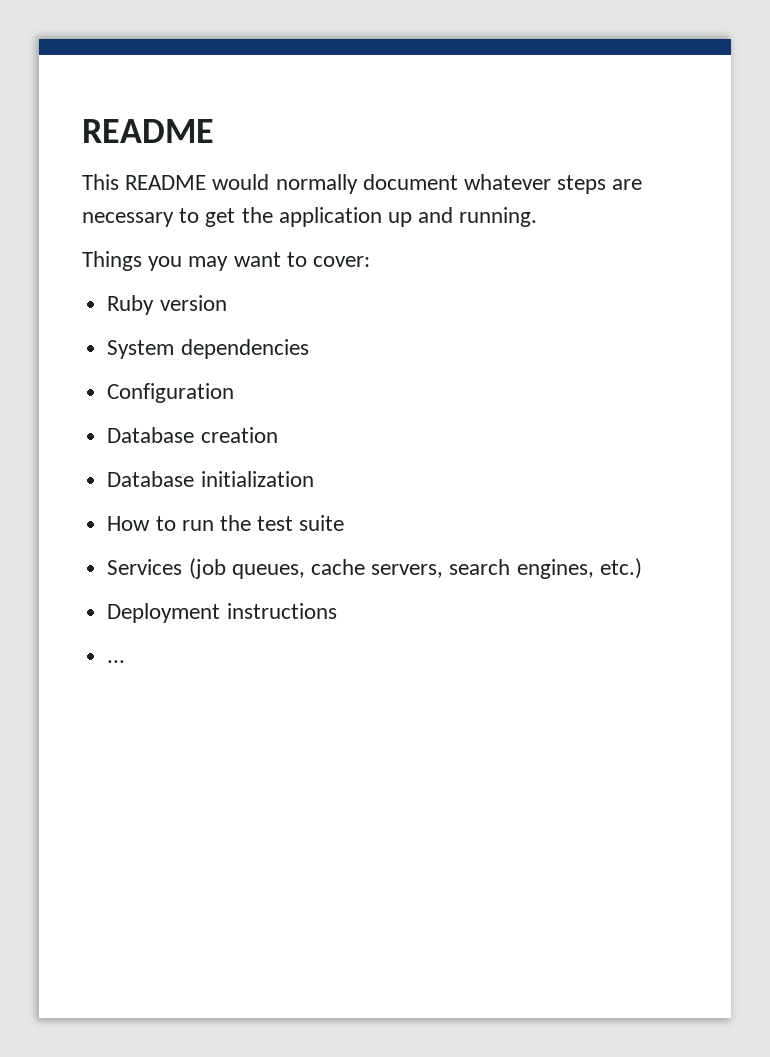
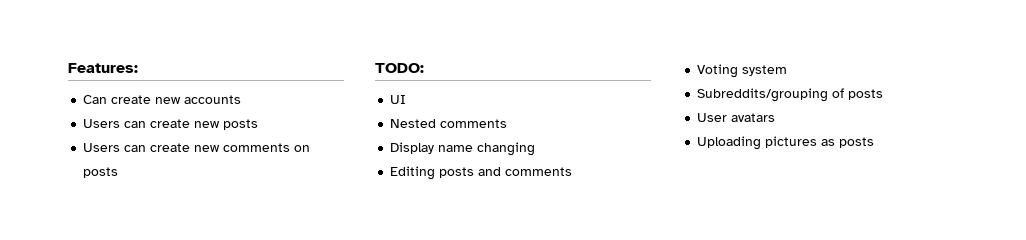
[82,119,214,143] [82,174,643,194] [82,207,538,227] [82,251,371,271] [107,295,227,315] [107,339,309,359] [107,383,235,403] [107,427,278,443] [107,471,314,487] [107,515,345,531] [107,558,642,579] [107,603,337,623] [107,660,126,663] README // This README would normally document whatever steps are necessary to get the application up and running. // Things you may want to cover: // Ruby version // System dependencies // Configuration // Database creation // Database initialization // How to run the test suite // Services (job queues, cache servers, search engines, etc.) // Deployment instructions // ... -> [68,63,138,73] [83,95,242,104] [83,119,259,130] [83,143,311,152] [83,167,119,178] [375,63,424,73] [390,95,407,104] [390,119,508,128] [390,142,536,156] [390,166,573,180] [697,64,788,78] [697,88,884,102] [697,113,776,122] [697,136,875,150] Features: // Can create new accounts // Users can create new posts // Users can create new comments on posts // TODO: // UI // Nested comments // Display name changing // Editing posts and comments // Voting system // Subreddits/grouping of posts // User avatars // Uploading pictures as posts

